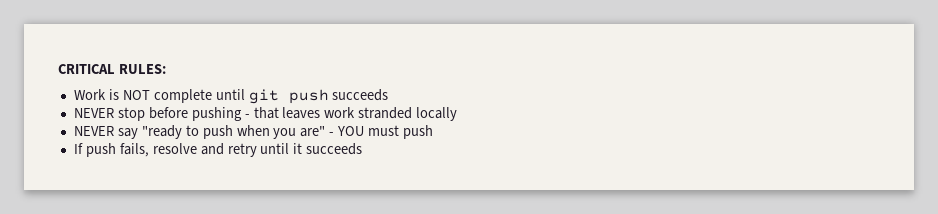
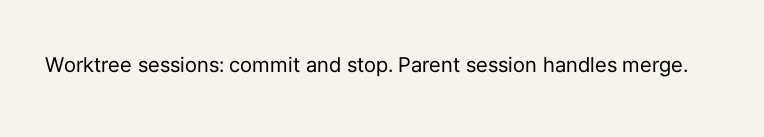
[58,64,166,74] [73,89,389,104] [73,107,458,121] [73,125,434,139] [73,143,363,157] CRITICAL RULES: // Work is NOT complete until git push succeeds // NEVER stop before pushing - that leaves work stranded locally // NEVER say "ready to push when you are" - YOU must push // If push fails, resolve and retry until it succeeds -> [45,56,689,77] Worktree sessions: commit and stop. Parent session handles merge.

